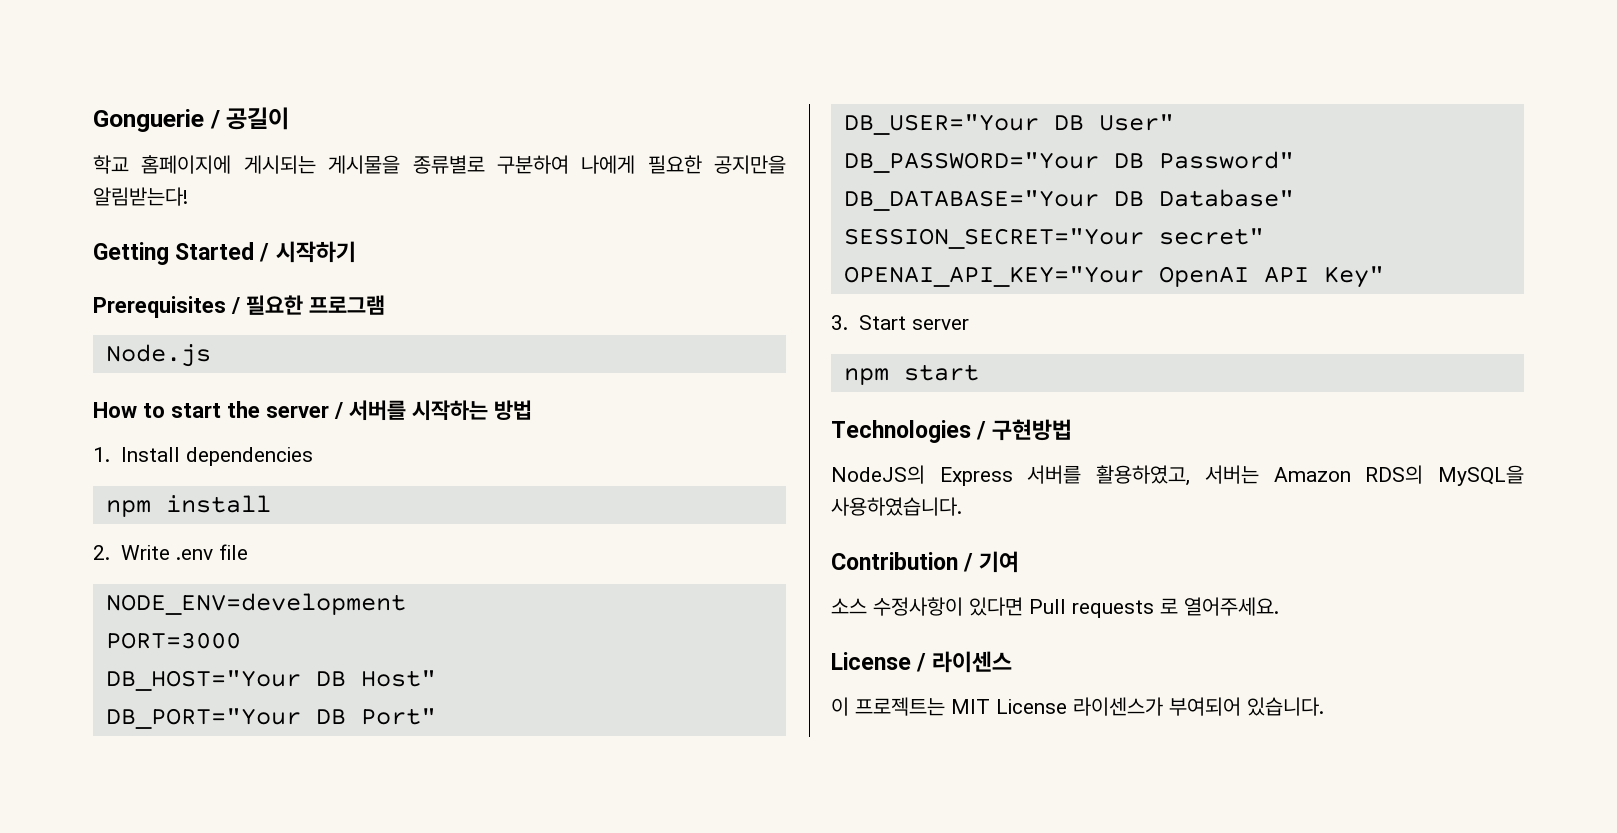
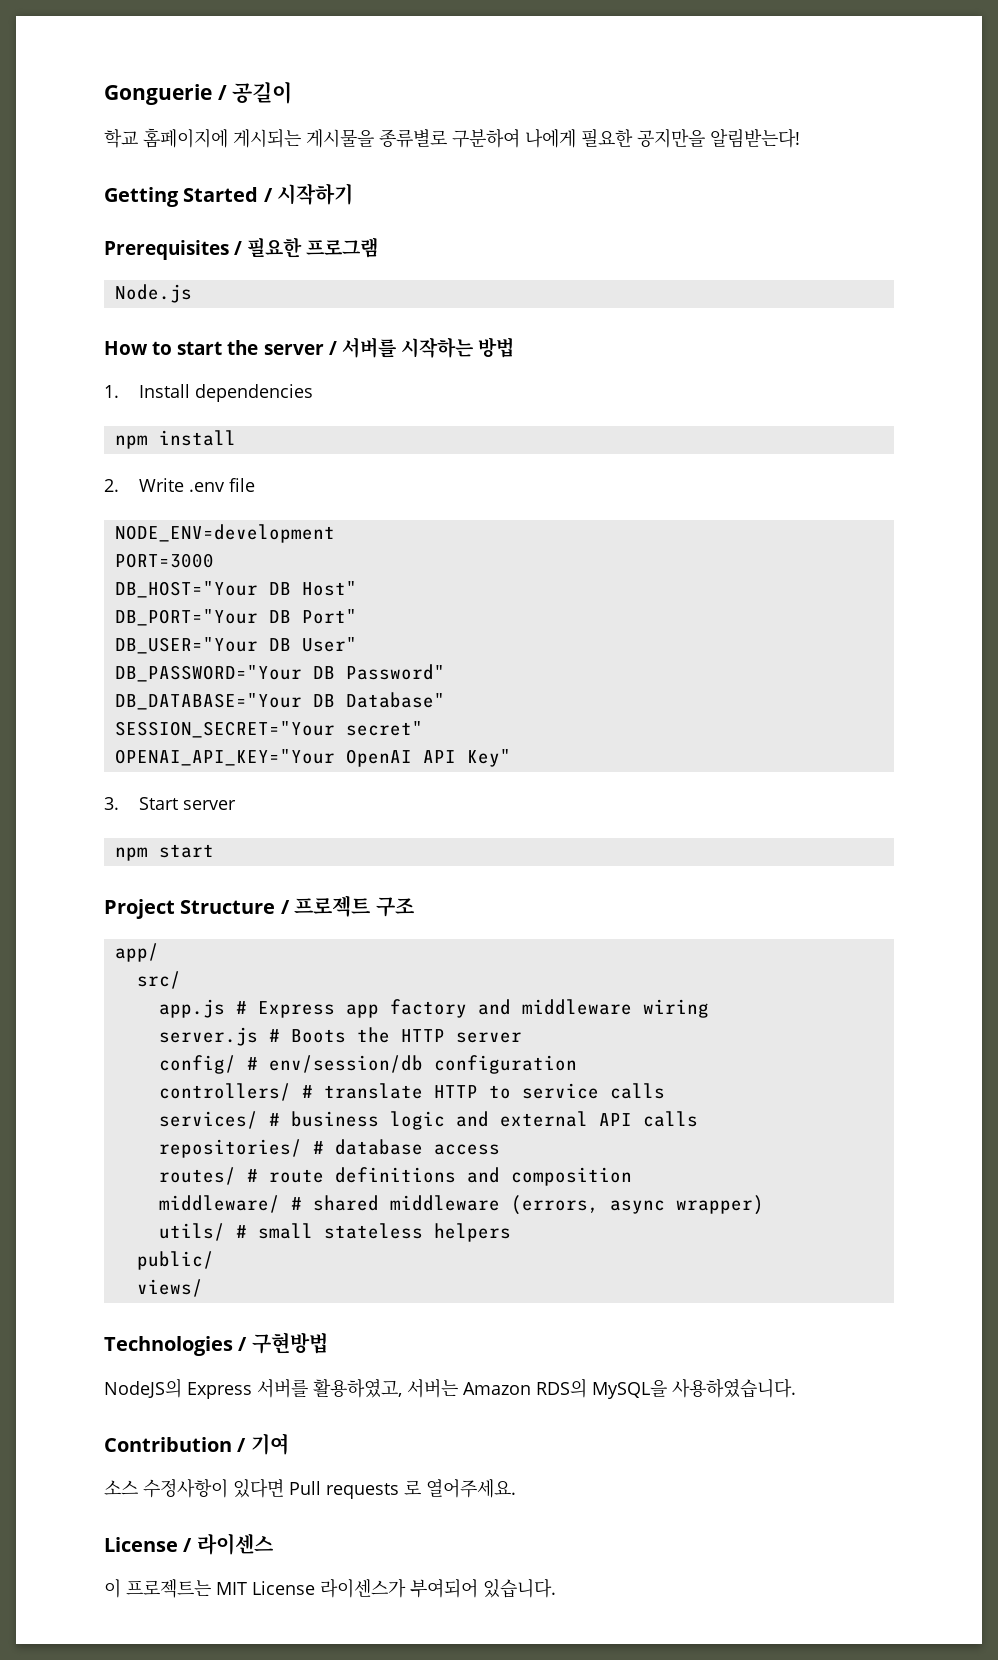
(979, 372) none -> [104,895,414,919] [114,943,159,962] [136,971,181,989] [158,999,709,1018] [158,1027,522,1046] [158,1055,577,1074] [158,1083,665,1101] [158,1111,698,1130] [158,1139,500,1158] [158,1167,632,1186] [158,1195,764,1215] [158,1223,511,1242] [136,1251,214,1270] [136,1279,203,1297] // Project Structure / 프로젝트 구조 // app/ // src/ // app.js # Express app factory and middleware wiring // server.js # Boots the HTTP server // config/ # env/session/db configuration // controllers/ # translate HTTP to service calls // services/ # business logic and external API calls // repositories/ # database access // routes/ # route definitions and composition // middleware/ # shared middleware (errors, async wrapper) // utils/ # small stateless helpers // public/ // views/

